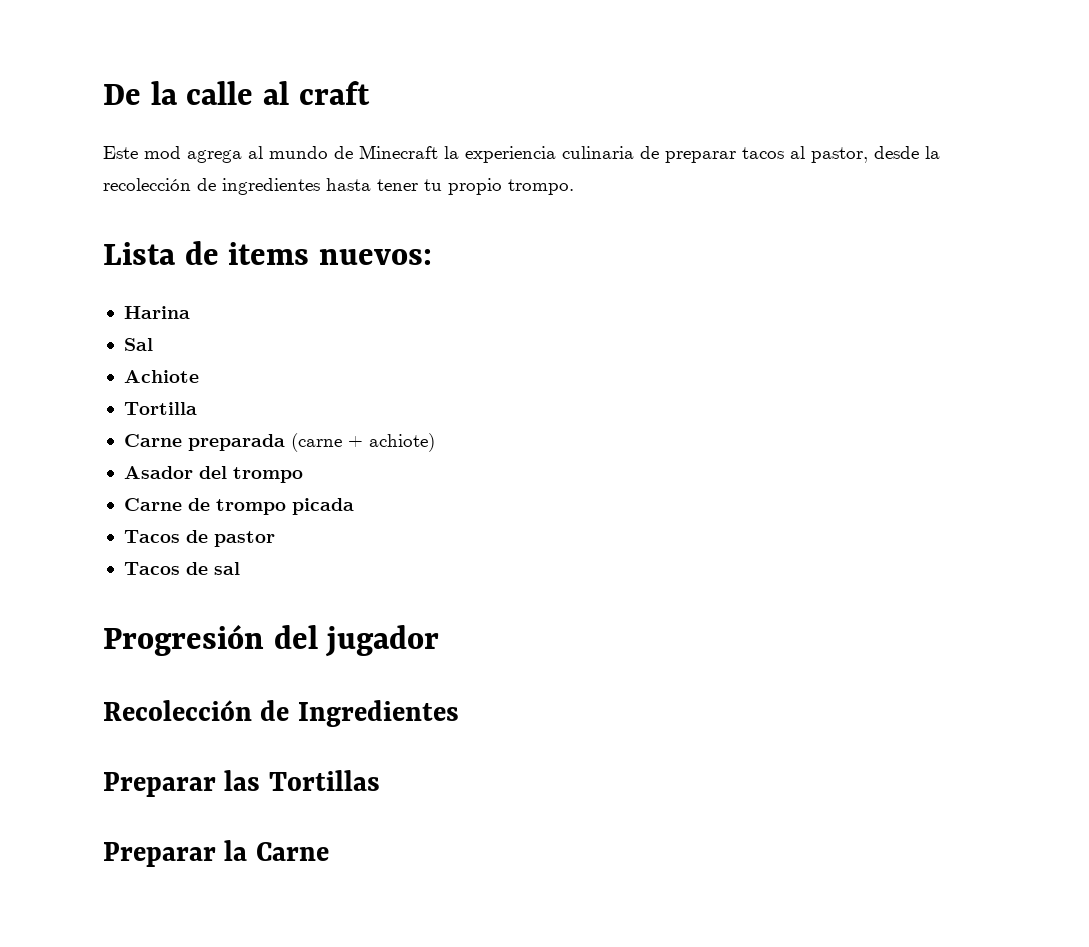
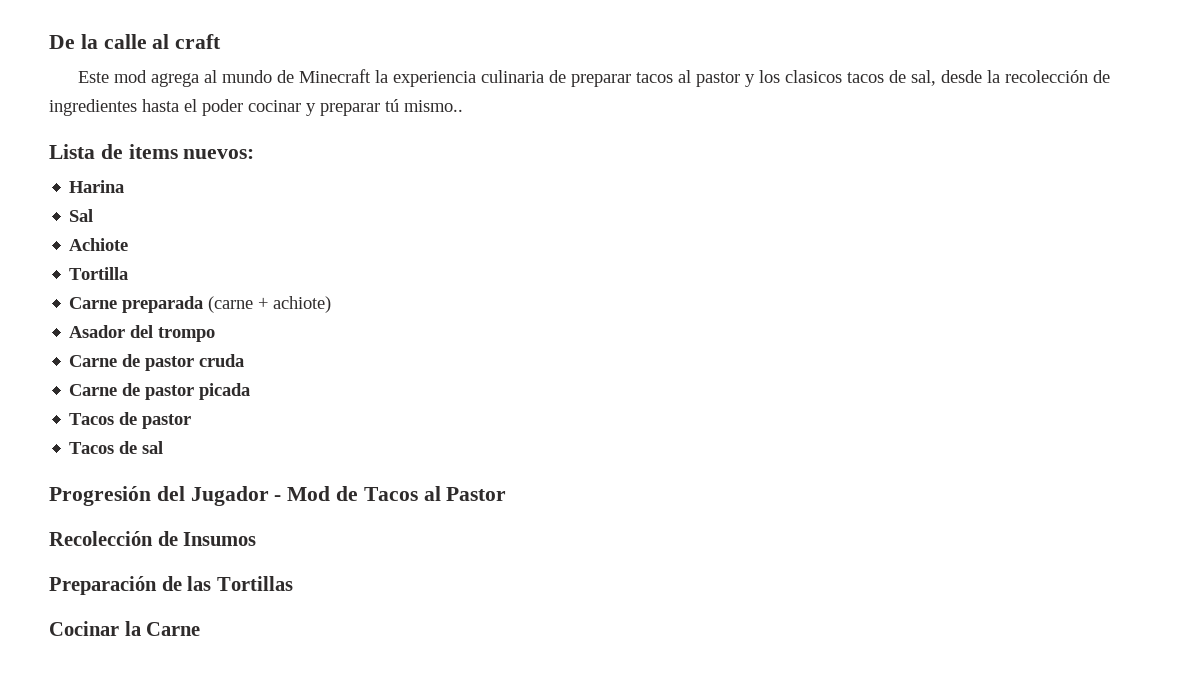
[811,147,868,163] pastor, -> [696,70,937,87] pastor y los clasicos tacos de sal,
[377,178,574,195] tener tu propio trompo. -> [184,99,463,116] el poder cocinar y preparar tú mismo..
[215,499,286,515] trompo -> [145,354,245,371] [69,383,195,400] pastor cruda // Carne de pastor
[325,625,440,657] jugador -> [190,486,507,506] Jugador - Mod de Tacos al Pastor
[297,700,459,727] [103,772,216,797] Ingredientes // Preparar -> [183,532,257,546] [49,576,182,595] Insumos // Preparación de
[103,842,216,867] Preparar -> [49,621,119,636] Cocinar

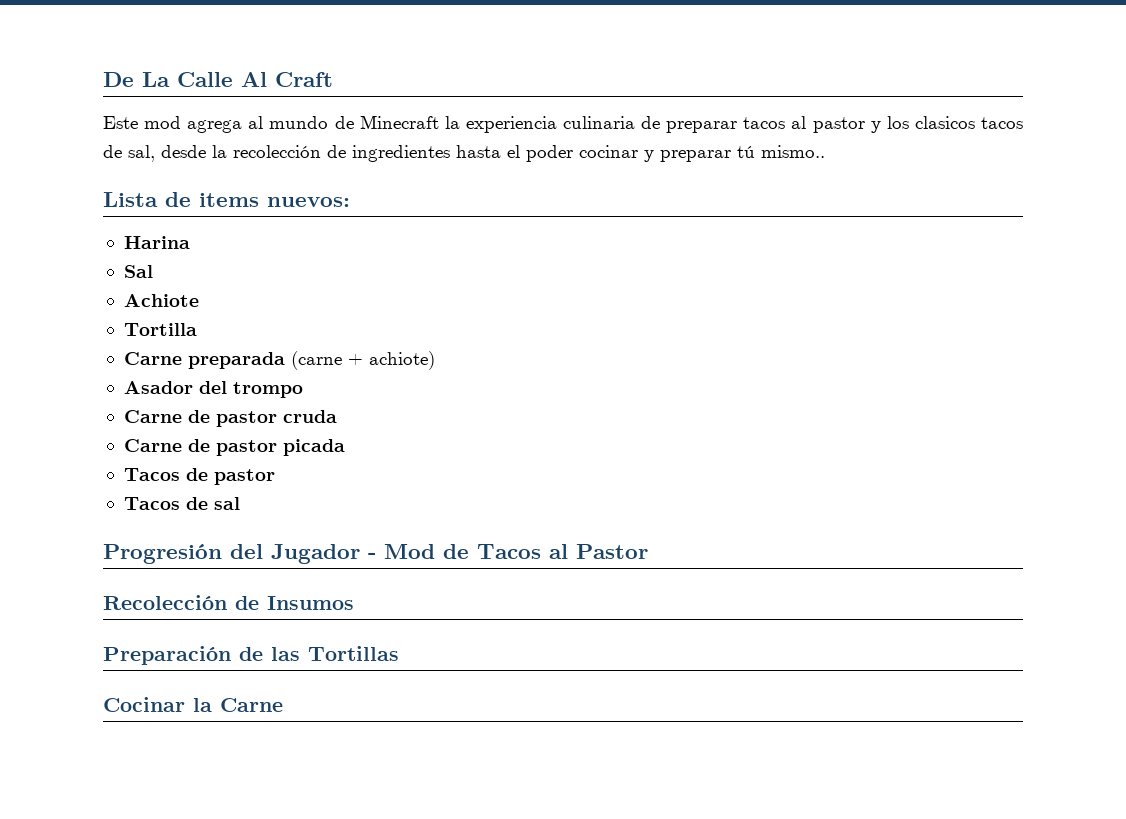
[80,34,222,49] la calle al craft -> [142,72,333,87] La Calle Al Craft

